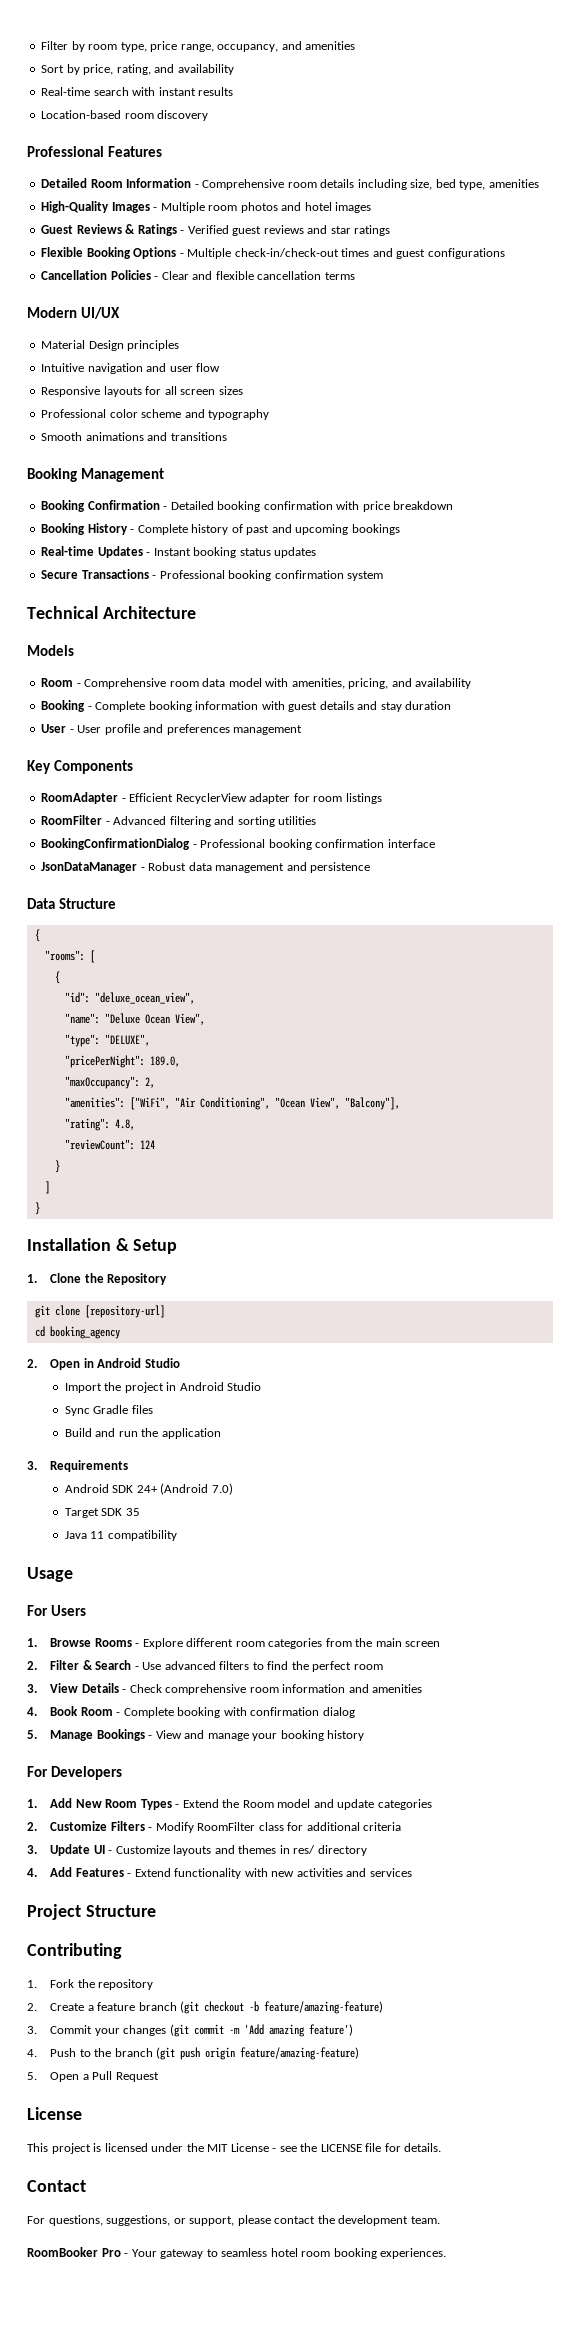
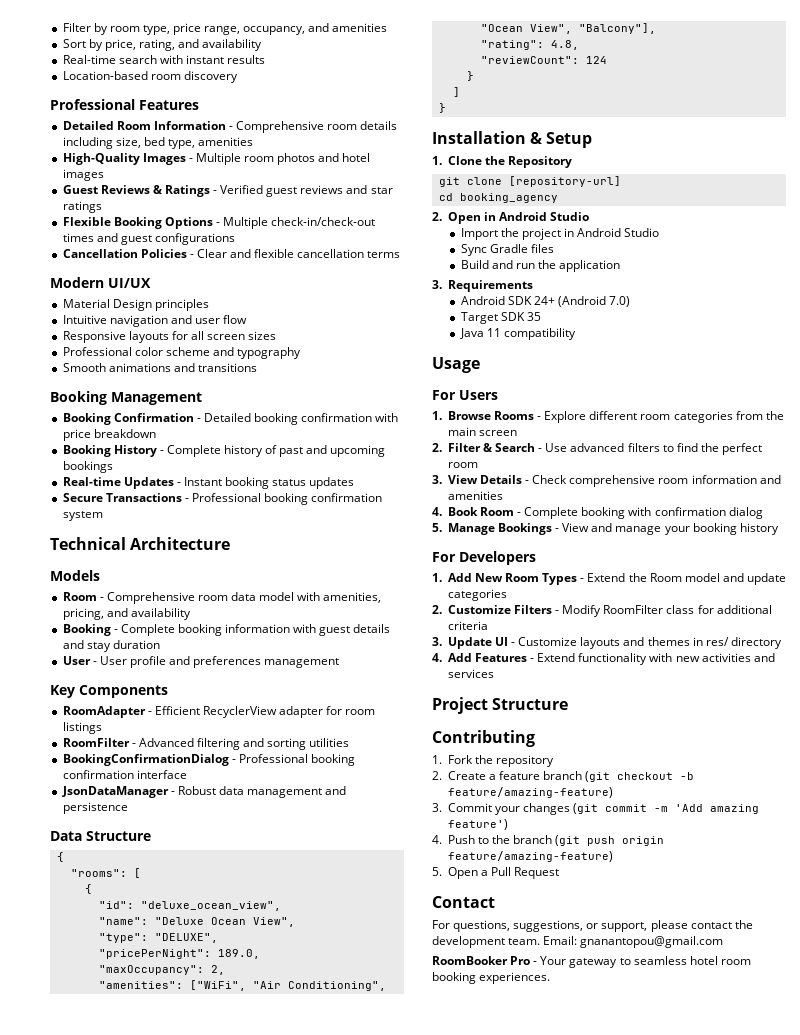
[27,2107,82,2120] [27,2143,442,2154] // License // This project is licensed under the MIT License - see the LICENSE file for details. -> (560, 873) none
(440, 2220) none -> [543,936,724,948] Email: gnanantopou@gmail.com

